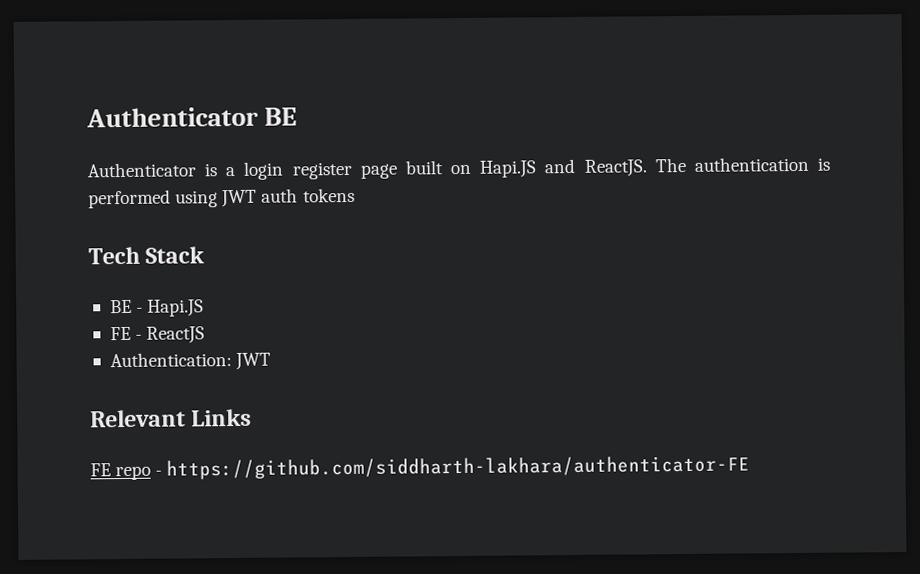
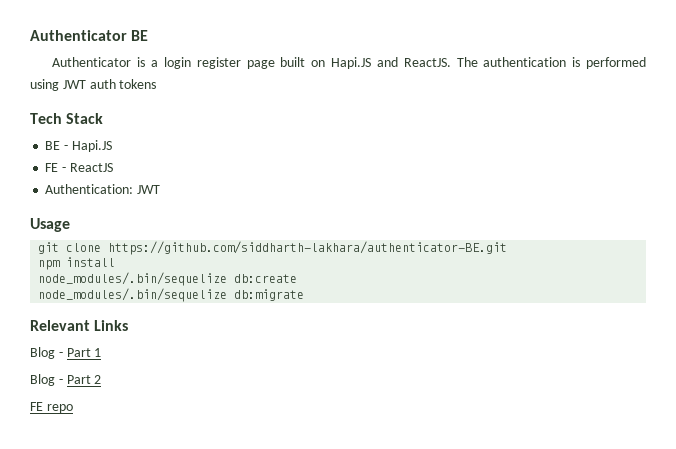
[90,408,253,428] Relevant Links -> [30,218,70,232] [38,241,508,255] [38,257,116,270] [38,272,298,286] [38,288,305,302] [30,320,129,331] [30,347,102,359] [30,374,102,386] Usage // git clone https://github.com/siddharth-lakhara/authenticator-BE.git // npm install // node_modules/.bin/sequelize db:create // node_modules/.bin/sequelize db:migrate // Relevant Links // Blog - Part 1 // Blog - Part 2
[155,455,751,480] - https://github.com/siddharth-lakhara/authenticator-FE -> (73, 408) none

